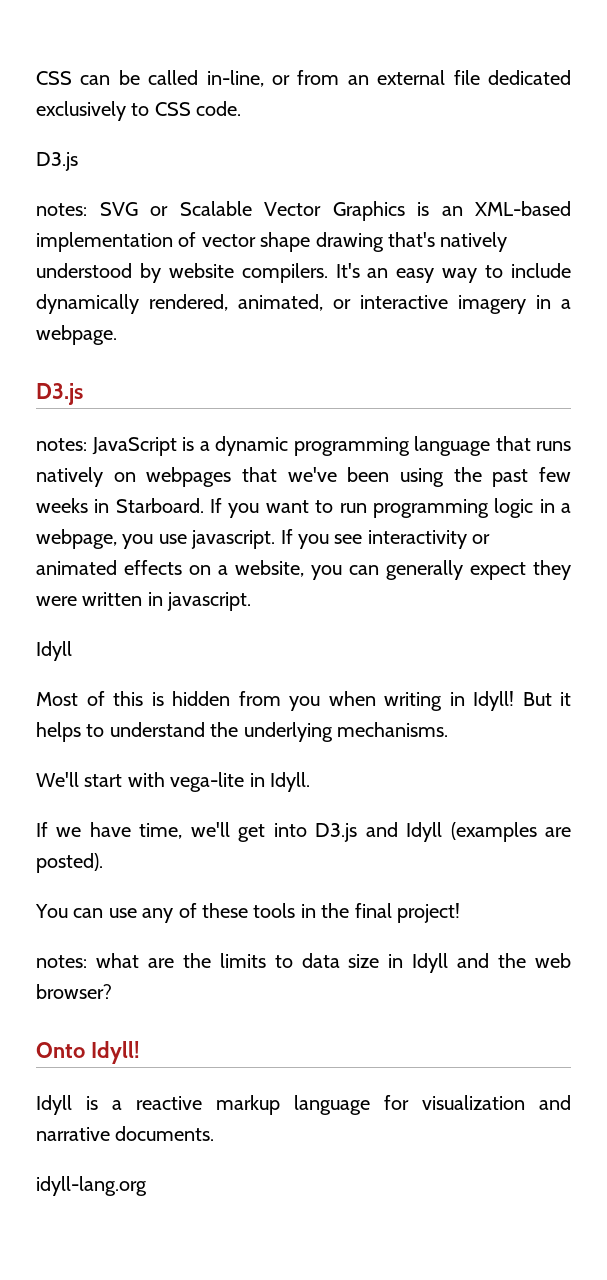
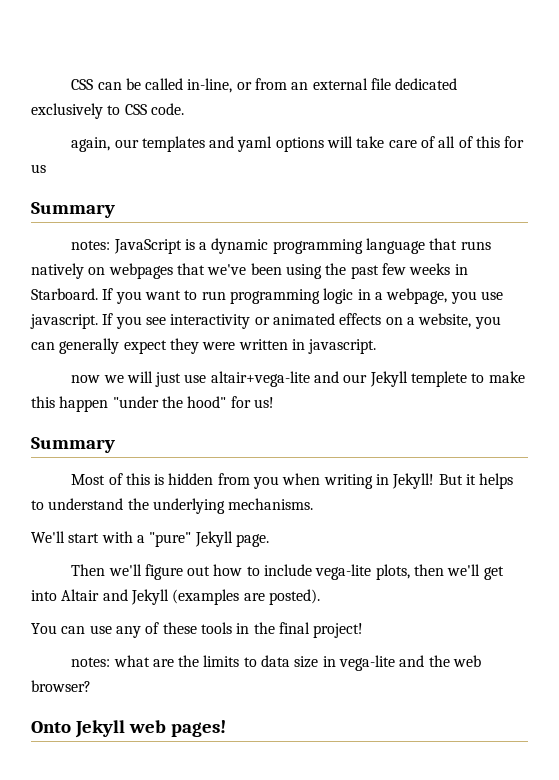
[36,152,78,171] [36,201,572,221] [36,232,508,252] [36,263,572,283] [36,294,571,314] [36,325,117,345] [36,383,83,405] D3.js // notes: SVG or Scalable Vector Graphics is an XML-based implementation of vector shape drawing that's natively understood by website compilers. It's an easy way to include dynamically rendered, animated, or interactive imagery in a webpage. // D3.js -> [71,136,525,152] [31,164,46,173] [31,202,115,218] again, our templates and yaml options will take care of all of this for us // Summary
[36,641,72,661] Idyll -> [71,371,525,387] [31,396,274,412] [31,437,115,453] now we will just use altair+vega-lite and our Jekyll templete to make this happen "under the hood" for us! // Summary
[473,691,514,711] Idyll! -> [392,473,435,489] Jekyll!
[170,772,310,792] [36,822,443,842] vega-lite in Idyll. // If we have time, we'll get into D3.js and Idyll -> [136,531,269,547] [71,564,504,580] [31,589,169,605] a "pure" Jekyll page. // Then we'll figure out how to include vega-lite plots, then we'll get into Altair and Jekyll
[412,953,449,973] Idyll -> [339,655,396,671] vega-lite
[90,1041,140,1064] [36,1095,571,1115] [36,1126,215,1141] [36,1176,147,1196] Idyll! // Idyll is a reactive markup language for visualization and narrative documents. // idyll-lang.org -> [74,720,226,738] Jekyll web pages!

